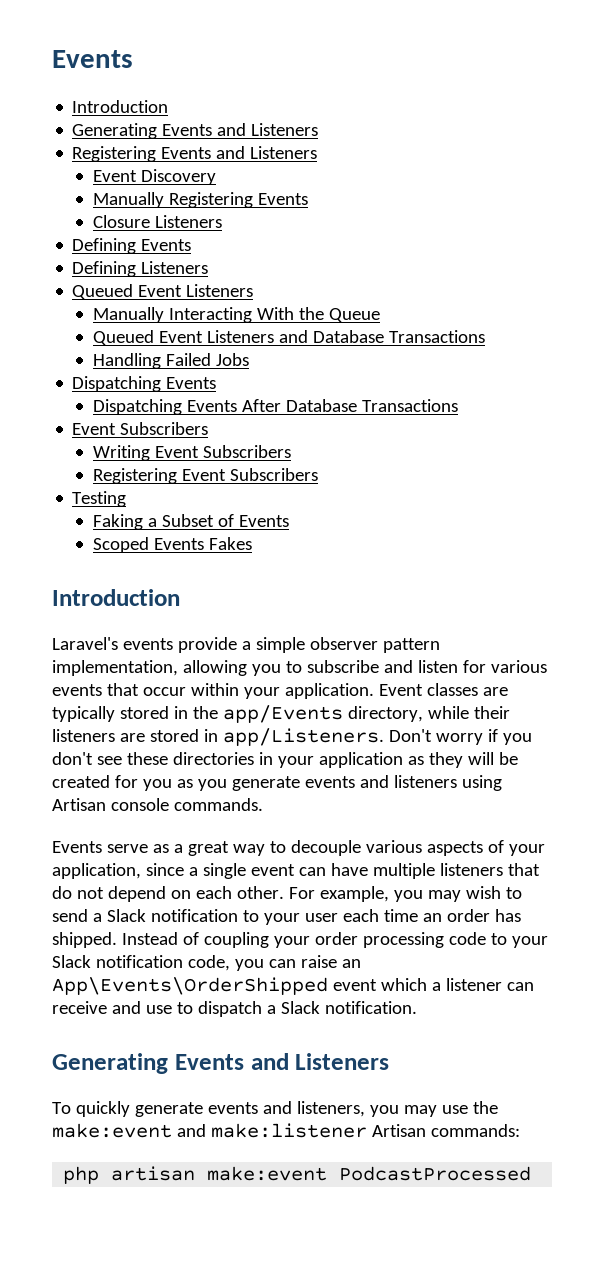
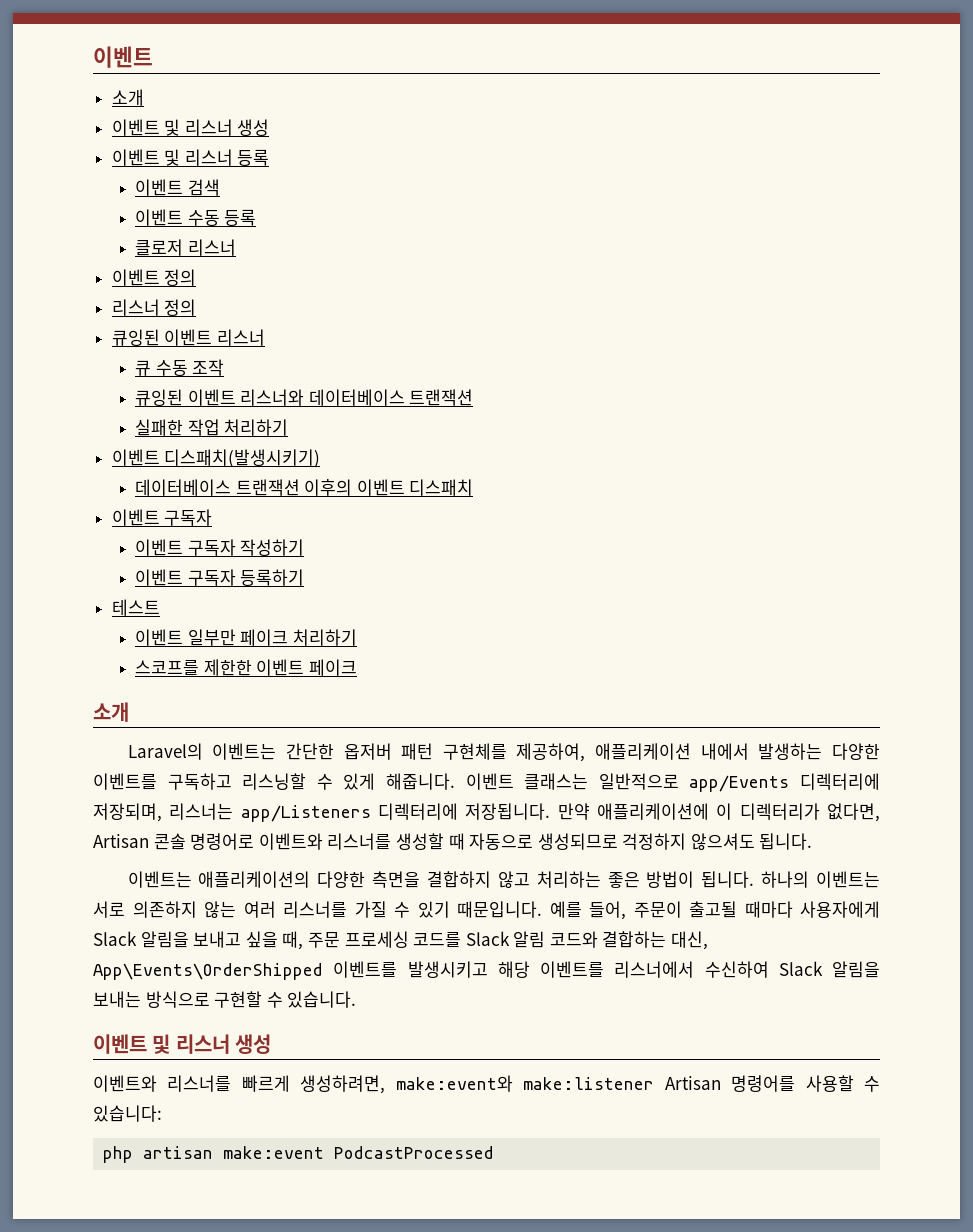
[52,50,133,68] [72,100,169,113] [72,123,319,139] [72,146,318,162] [93,169,217,185] [93,192,309,208] [93,215,223,228] [72,238,192,254] [72,261,209,277] [72,284,254,300] [93,307,381,323] [93,330,486,346] [93,353,250,369] [72,376,217,392] [93,399,459,415] [72,422,209,435] [93,445,292,461] [93,468,319,484] [72,491,127,507] [93,514,290,530] [93,537,253,553] [52,589,180,606] [52,637,440,653] [52,660,547,676] [52,683,508,699] [52,705,510,723] [52,728,532,746] [52,752,518,768] [52,775,502,791] [52,798,263,811] [52,840,545,856] [52,863,540,879] [52,886,522,902] [52,909,521,925] [52,932,548,948] [52,955,361,971] [52,977,534,995] [52,1001,417,1017] [52,1053,390,1074] [52,1101,498,1117] [52,1123,520,1138] Events // Introduction // Generating Events and Listeners // Registering Events and Listeners // Event Discovery // Manually Registering Events // Closure Listeners // Defining Events // Defining Listeners // Queued Event Listeners // Manually Interacting With the Queue // Queued Event Listeners and Database Transactions // Handling Failed Jobs // Dispatching Events // Dispatching Events After Database Transactions // Event Subscribers // Writing Event Subscribers // Registering Event Subscribers // Testing // Faking a Subset of Events // Scoped Events Fakes // Introduction // Laravel's events provide a simple observer pattern implementation, allowing you to subscribe and listen for various events that occur within your application. Event classes are typically stored in the app/Events directory, while their listeners are stored in app/Listeners. Don't worry if you don't see these directories in your application as they will be created for you as you generate events and listeners using Artisan console commands. // Events serve as a great way to decouple various aspects of your application, since a single event can have multiple listeners that do not depend on each other. For example, you may wish to send a Slack notification to your user each time an order has shipped. Instead of coupling your order processing code to your Slack notification code, you can raise an App\Events\OrderShipped event which a listener can receive and use to dispatch a Slack notification. // Generating Events and Listeners // To quickly generate events and listeners, you may use the make:event and make:listener Artisan commands: -> [93,46,153,68] [111,89,144,106] [111,119,270,136] [111,149,270,166] [135,179,220,196] [135,209,257,226] [135,239,236,256] [111,269,197,286] [111,299,197,316] [111,329,265,346] [135,359,225,376] [135,389,474,406] [135,419,289,436] [111,449,321,468] [135,479,474,496] [111,509,213,526] [135,539,305,556] [135,569,305,586] [111,599,160,616] [135,629,357,646] [135,659,357,676] [93,702,129,722] [127,743,880,762] [93,773,881,792] [93,803,880,822] [93,833,813,850] [127,871,880,888] [93,901,880,920] [93,931,709,950] [93,961,880,980] [93,991,357,1008] [93,1034,272,1054] [93,1075,880,1094] [93,1105,162,1122] 이벤트 // 소개 // 이벤트 및 리스너 생성 // 이벤트 및 리스너 등록 // 이벤트 검색 // 이벤트 수동 등록 // 클로저 리스너 // 이벤트 정의 // 리스너 정의 // 큐잉된 이벤트 리스너 // 큐 수동 조작 // 큐잉된 이벤트 리스너와 데이터베이스 트랜잭션 // 실패한 작업 처리하기 // 이벤트 디스패치(발생시키기) // 데이터베이스 트랜잭션 이후의 이벤트 디스패치 // 이벤트 구독자 // 이벤트 구독자 작성하기 // 이벤트 구독자 등록하기 // 테스트 // 이벤트 일부만 페이크 처리하기 // 스코프를 제한한 이벤트 페이크 // 소개 // Laravel의 이벤트는 간단한 옵저버 패턴 구현체를 제공하여, 애플리케이션 내에서 발생하는 다양한 이벤트를 구독하고 리스닝할 수 있게 해줍니다. 이벤트 클래스는 일반적으로 app/Events 디렉터리에 저장되며, 리스너는 app/Listeners 디렉터리에 저장됩니다. 만약 애플리케이션에 이 디렉터리가 없다면, Artisan 콘솔 명령어로 이벤트와 리스너를 생성할 때 자동으로 생성되므로 걱정하지 않으셔도 됩니다. // 이벤트는 애플리케이션의 다양한 측면을 결합하지 않고 처리하는 좋은 방법이 됩니다. 하나의 이벤트는 서로 의존하지 않는 여러 리스너를 가질 수 있기 때문입니다. 예를 들어, 주문이 출고될 때마다 사용자에게 Slack 알림을 보내고 싶을 때, 주문 프로세싱 코드를 Slack 알림 코드와 결합하는 대신, App\Events\OrderShipped 이벤트를 발생시키고 해당 이벤트를 리스너에서 수신하여 Slack 알림을 보내는 방식으로 구현할 수 있습니다. // 이벤트 및 리스너 생성 // 이벤트와 리스너를 빠르게 생성하려면, make:event와 make:listener Artisan 명령어를 사용할 수 있습니다:

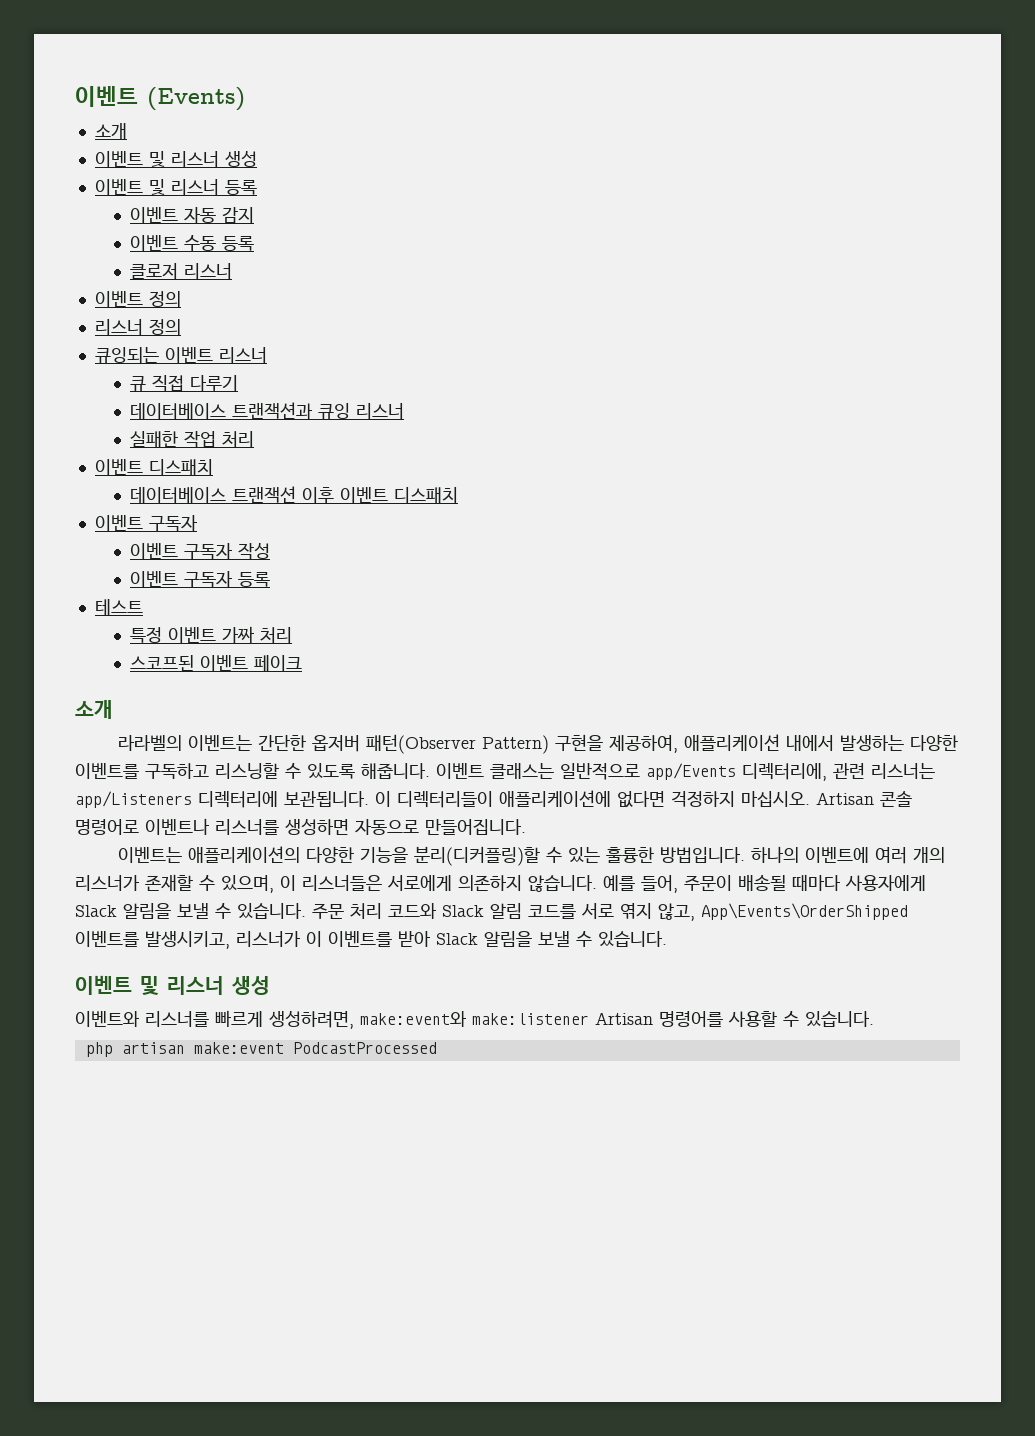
[93,46,153,68] 이벤트 -> [75,86,245,111] 이벤트 (Events)
[187,179,220,196] 검색 -> [183,207,254,223] 자동 감지
[111,329,160,346] 큐잉된 -> [94,347,159,364] 큐잉되는
[155,359,225,376] [135,389,474,406] 수동 조작 // 큐잉된 이벤트 리스너와 데이터베이스 트랜잭션 -> [151,375,238,392] [129,402,404,420] 직접 다루기 // 데이터베이스 트랜잭션과 큐잉 리스너
[224,419,289,436] [111,449,321,468] [135,479,353,496] 처리하기 // 이벤트 디스패치(발생시키기) // 데이터베이스 트랜잭션 이후의 -> [221,431,254,447] [94,459,213,475] [129,486,334,504] 처리 // 이벤트 디스패치 // 데이터베이스 트랜잭션 이후
[240,539,305,556] [135,569,305,586] 작성하기 // 이벤트 구독자 등록하기 -> [237,542,270,560] [129,571,270,588] 작성 // 이벤트 구독자 등록
[135,629,357,646] [135,659,252,676] 이벤트 일부만 페이크 처리하기 // 스코프를 제한한 -> [129,626,292,643] [129,655,194,671] 특정 이벤트 가짜 처리 // 스코프된
[127,743,203,760] Laravel의 -> [117,735,182,751] 라라벨의
[401,743,507,760] 패턴 구현체를 -> [365,734,603,754] 패턴(Observer Pattern) 구현을
[343,773,376,790] 있게 -> [307,763,355,779] 있도록
[800,773,881,790] [93,803,162,822] 디렉터리에 저장되며, -> [742,763,865,781] 디렉터리에, 관련
[465,803,880,822] [93,833,813,850] [127,871,880,888] [93,901,542,918] 저장됩니다. 만약 애플리케이션에 이 디렉터리가 없다면, Artisan 콘솔 명령어로 이벤트와 리스너를 생성할 때 자동으로 생성되므로 걱정하지 않으셔도 됩니다. // 이벤트는 애플리케이션의 다양한 측면을 결합하지 않고 처리하는 좋은 방법이 됩니다. 하나의 이벤트는 서로 의존하지 않는 여러 리스너를 가질 수 있기 때문입니다. -> [284,790,912,808] [75,818,526,835] [117,846,945,866] [75,874,597,893] 보관됩니다. 이 디렉터리들이 애플리케이션에 없다면 걱정하지 마십시오. Artisan 콘솔 명령어로 이벤트나 리스너를 생성하면 자동으로 만들어집니다. // 이벤트는 애플리케이션의 다양한 기능을 분리(디커플링)할 수 있는 훌륭한 방법입니다. 하나의 이벤트에 여러 개의 리스너가 존재할 수 있으며, 이 리스너들은 서로에게 의존하지 않습니다.
[689,901,737,918] 출고될 -> [738,875,786,891] 배송될
[193,931,709,950] [93,961,880,980] [93,991,263,1008] 보내고 싶을 때, 주문 프로세싱 코드를 Slack 알림 코드와 결합하는 대신, App\Events\OrderShipped 이벤트를 발생시키고 해당 이벤트를 리스너에서 수신하여 Slack 알림을 보내는 방식으로 구현할 -> [177,903,908,921] [75,931,570,949] 보낼 수 있습니다. 주문 처리 코드와 Slack 알림 코드를 서로 엮지 않고, App\Events\OrderShipped 이벤트를 발생시키고, 리스너가 이 이벤트를 받아 Slack 알림을 보낼
[93,1105,162,1122] 있습니다: -> [805,1011,874,1027] 있습니다.

